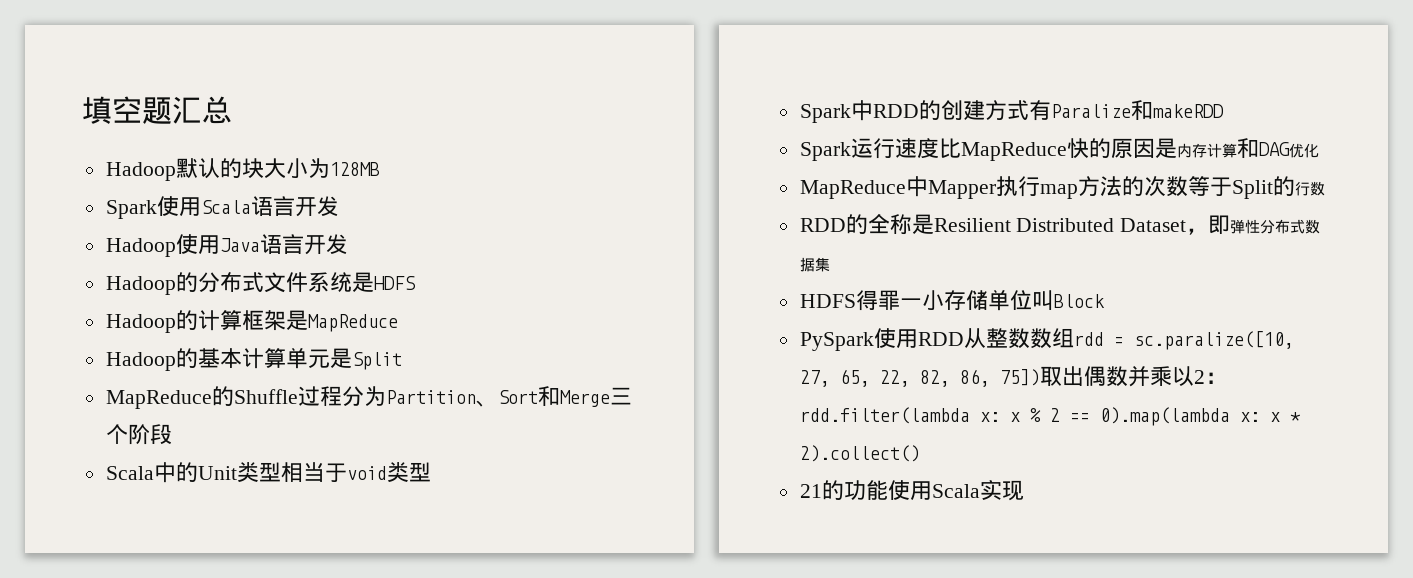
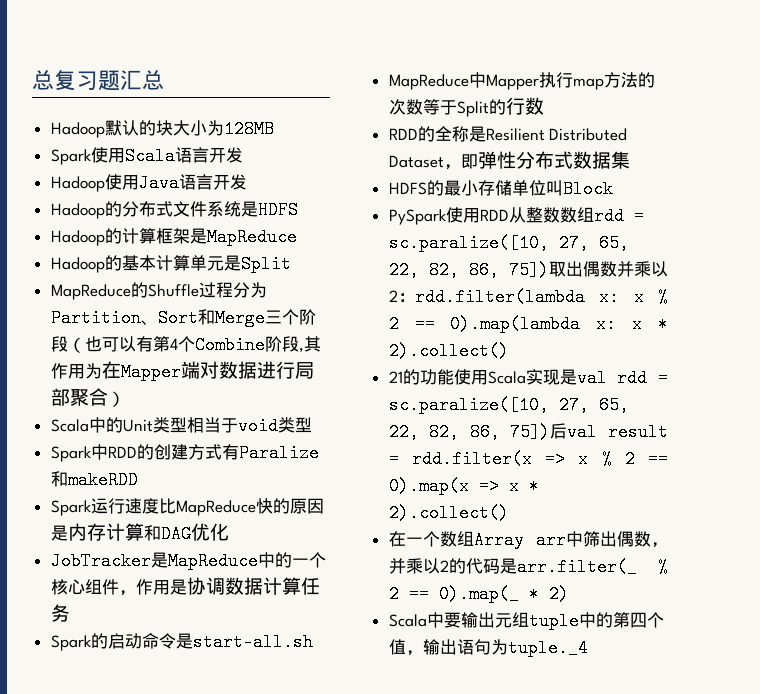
[82,96,142,124] 填空 -> [32,70,98,91] 总复习
(172, 434) none -> [67,336,321,354] [50,361,314,381] [50,388,125,407] （也可以有第4个Combine阶段,其作用为在Mapper端对数据进行局部聚合）
(1319, 150) none -> [50,552,326,570] [50,577,320,596] [50,604,70,622] [50,633,313,651] // JobTracker是MapReduce中的一个核心组件，作用是协调数据计算任务 // Spark的启动命令是start-all.sh
[855,290,922,311] 得罪一 -> [426,180,461,196] 的最
(1024, 490) none -> [559,369,668,387] [388,396,629,414] [388,423,668,441] [388,450,668,468] [388,477,539,495] [388,504,509,522] [388,531,668,549] [388,558,668,576] [388,585,569,603] [388,612,664,630] [388,639,588,657] 是val rdd = sc.paralize([10, 27, 65, 22, 82, 86, 75])后val result = rdd.filter(x => x % 2 == 0).map(x => x * 2).collect() // 在一个数组Array arr中筛出偶数，并乘以2的代码是arr.filter(_ % 2 == 0).map(_ * 2) // Scala中要输出元组tuple中的第四个值，输出语句为tuple._4

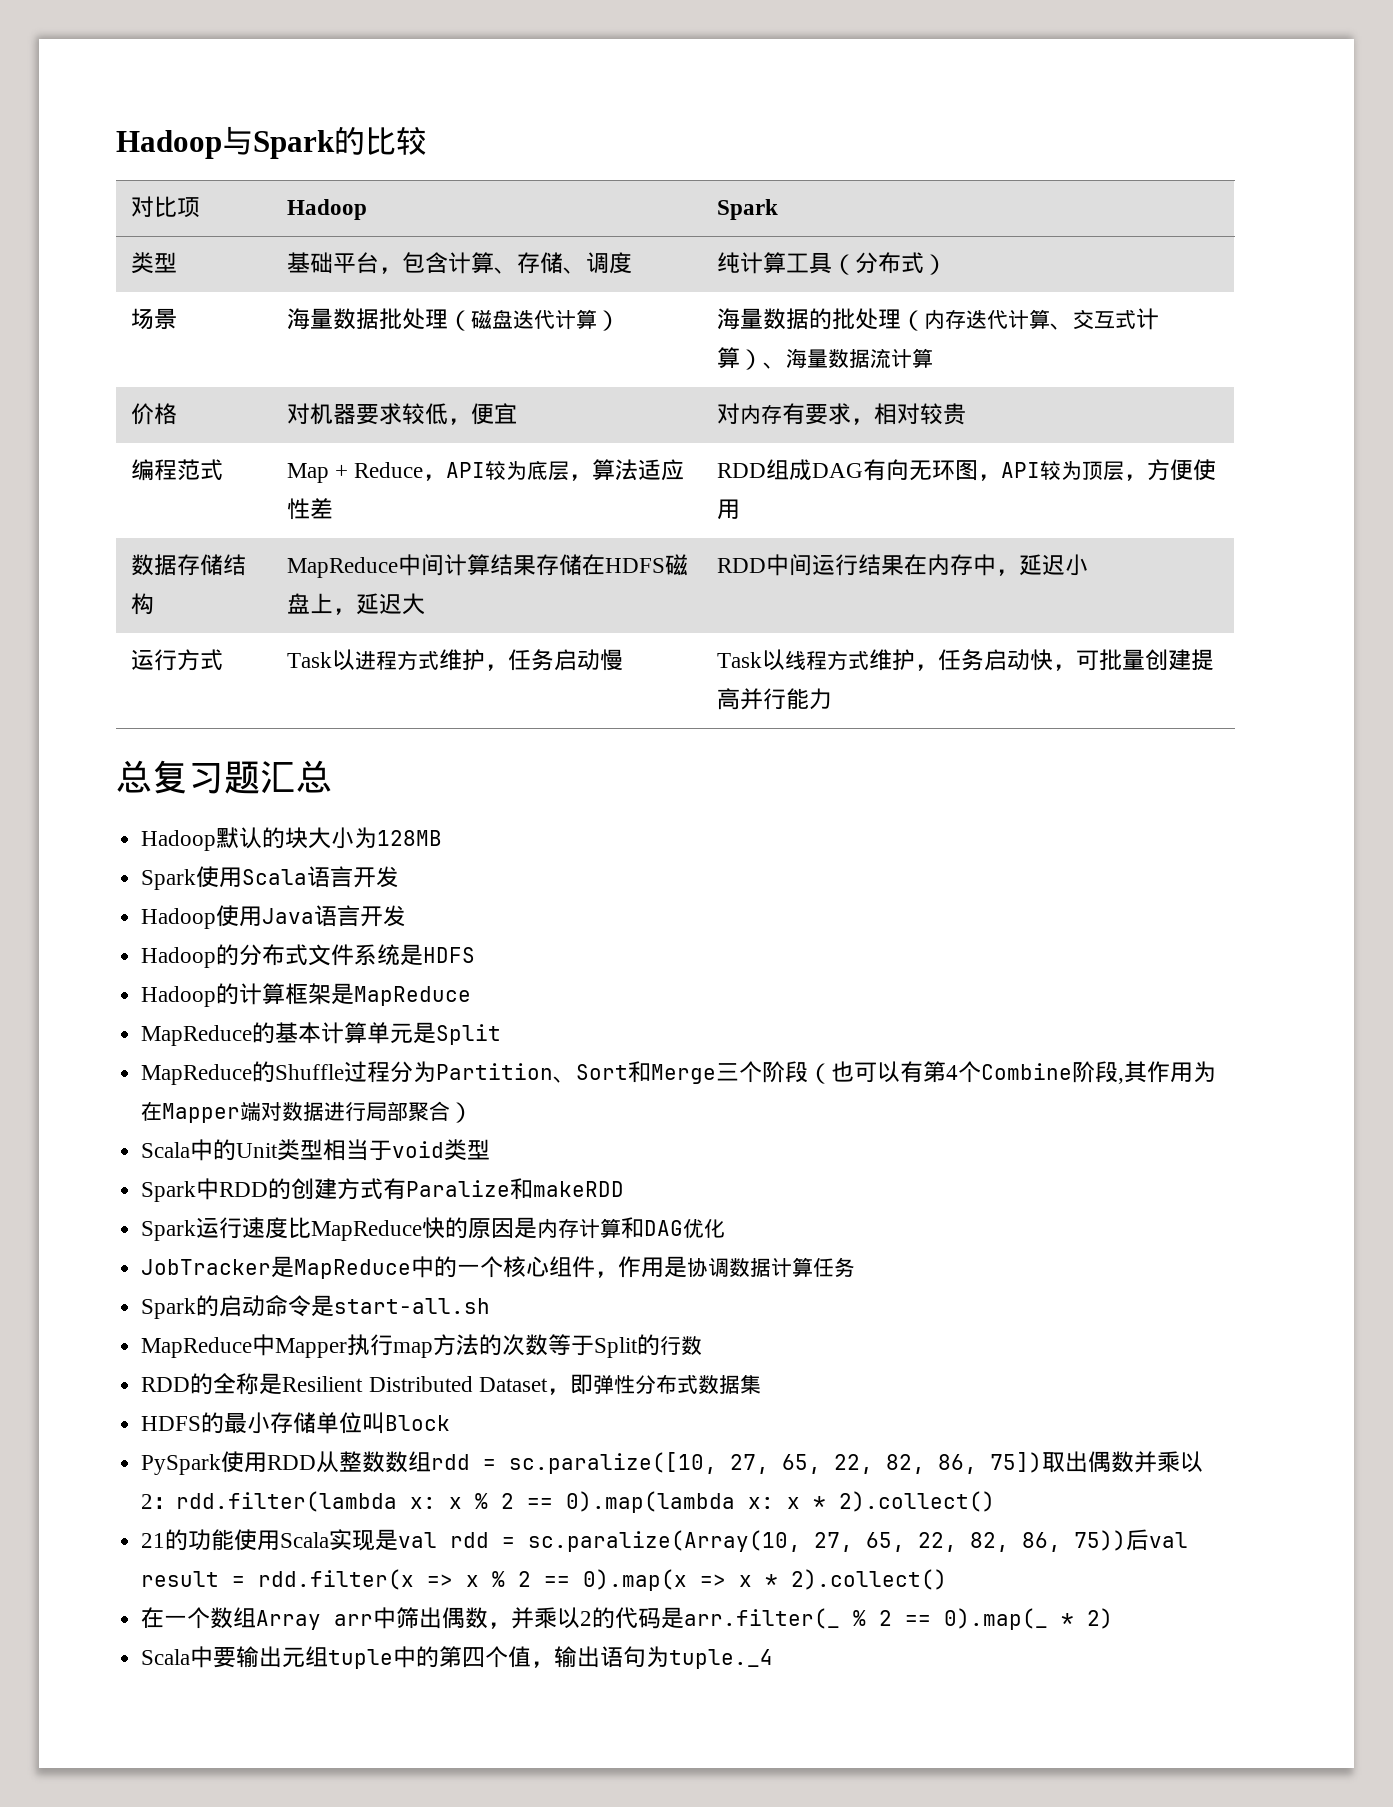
(32, 80) none -> [116,126,427,159] [130,196,200,218] [286,199,367,220] [716,199,778,220] [130,252,177,274] [286,252,632,274] [716,252,947,275] [130,308,177,330] [286,308,620,331] [716,308,1159,331] [716,347,933,370] [130,403,177,425] [286,403,517,425] [716,403,966,425] [130,459,223,481] [286,459,685,483] [286,498,333,520] [716,459,1216,481] [716,499,740,520] [130,554,246,576] [130,593,154,615] [286,554,688,578] [286,593,425,615] [716,554,1088,576] [130,649,223,671] [286,649,623,671] [716,649,1214,671] [716,688,832,710] Hadoop与Spark的比较 // 对比项 | Hadoop | Spark // 类型 | 基础平台，包含计算、存储、调度 | 纯计算工具（分布式） // 场景 | 海量数据批处理（磁盘迭代计算） | 海量数据的批处理（内存迭代计算、交互式计算）、海量数据流计算 // 价格 | 对机器要求较低，便宜 | 对内存有要求，相对较贵 // 编程范式 | Map + Reduce，API较为底层，算法适应性差 | RDD组成DAG有向无环图，API较为顶层，方便使用 // 数据存储结构 | MapReduce中间计算结果存储在HDFS磁盘上，延迟大 | RDD中间运行结果在内存中，延迟小 // 运行方式 | Task以进程方式维护，任务启动慢 | Task以线程方式维护，任务启动快，可批量创建提高并行能力 //
[50,257,105,273] Hadoop -> [141,1025,253,1046] MapReduce
[388,396,629,414] [388,423,551,441] sc.paralize([10, 27, 65, 22, 82, 86, 75]) -> [528,1530,1127,1552] sc.paralize(Array(10, 27, 65, 22, 82, 86, 75))

